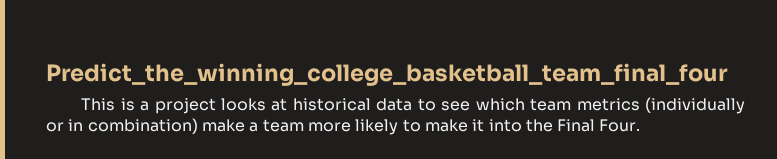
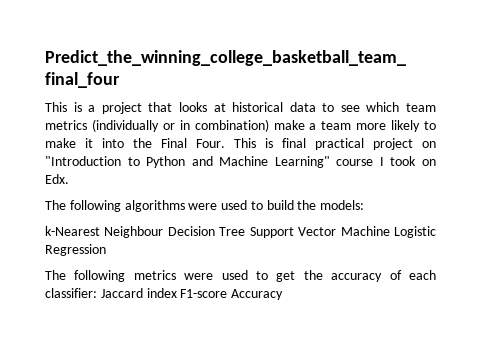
(216, 106) none -> [148,102,173,112] that
(641, 125) none -> [234,138,436,150] [45,156,436,168] [45,174,69,184] [45,200,365,212] [45,226,436,238] [45,244,106,256] [45,270,436,282] [45,288,284,300] This is final practical project on "Introduction to Python and Machine Learning" course I took on Edx. // The following algorithms were used to build the models: // k-Nearest Neighbour Decision Tree Support Vector Machine Logistic Regression // The following metrics were used to get the accuracy of each classifier: Jaccard index F1-score Accuracy

